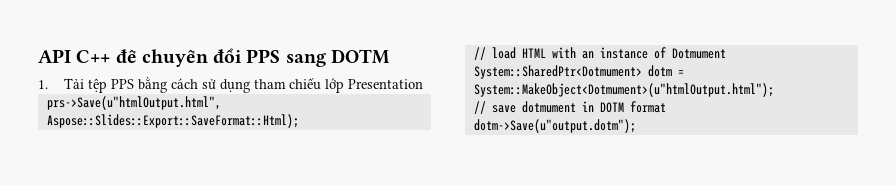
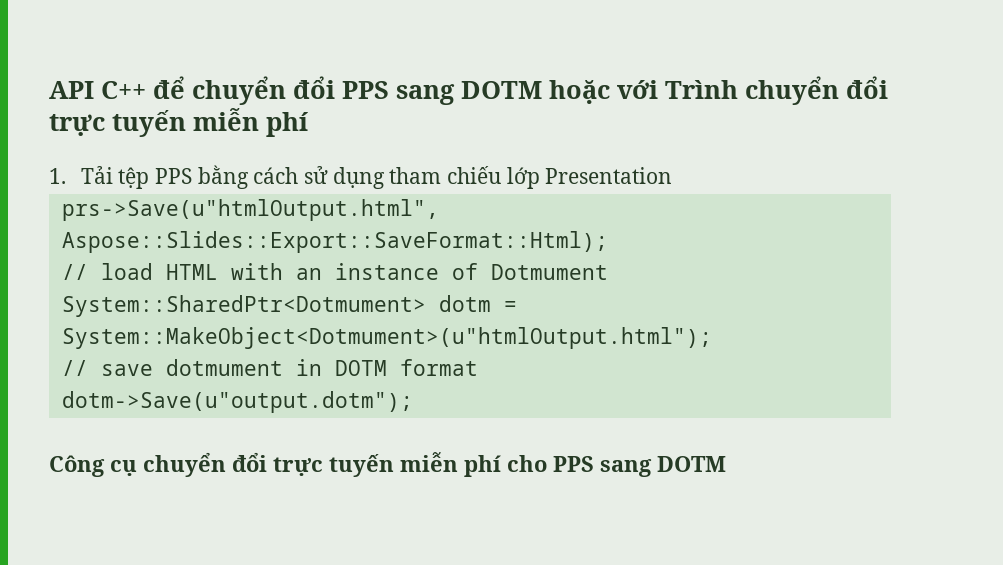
(390, 56) none -> [549,76,888,105] [49,108,308,137] hoặc với Trình chuyển đổi trực tuyến miễn phí
(636, 126) none -> [49,452,726,477] // Công cụ chuyển đổi trực tuyến miễn phí cho PPS sang DOTM

